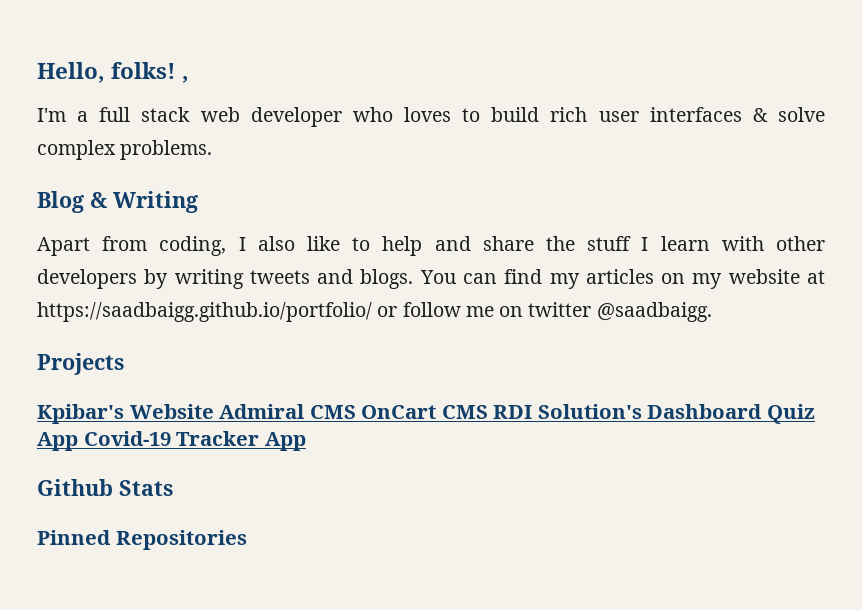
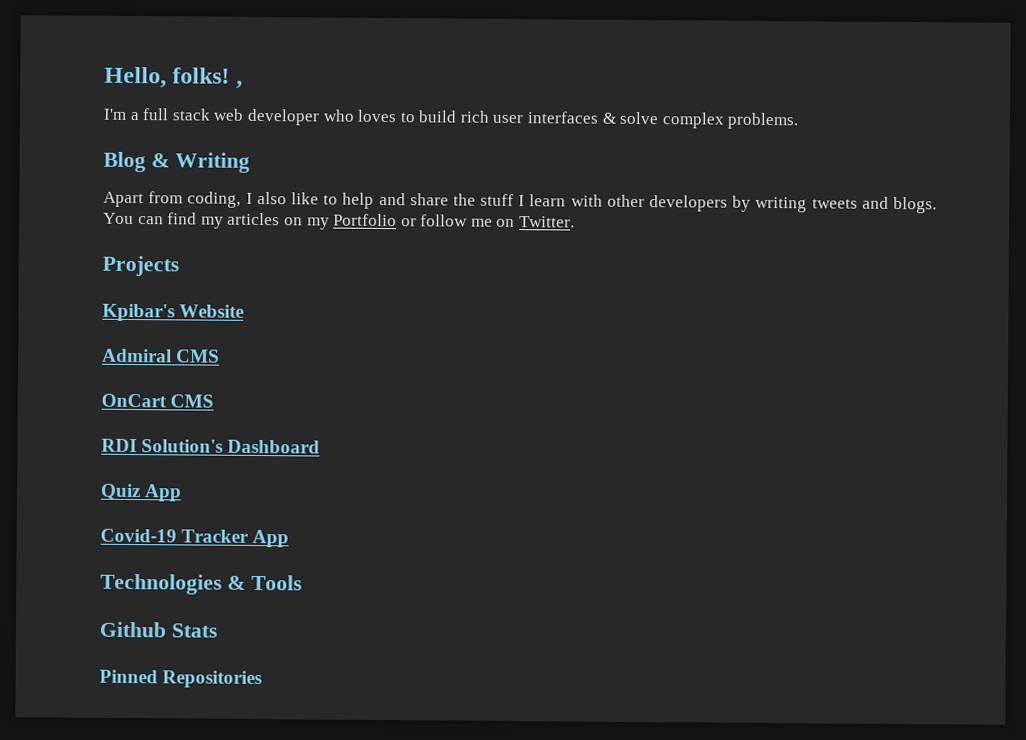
[728,269,826,284] [37,302,372,322] website at https://saadbaigg.github.io/portfolio/ -> [333,213,398,227] Portfolio
[528,302,712,322] twitter @saadbaigg. -> [519,216,576,228] Twitter.
(214, 411) none -> (245, 311) //
(356, 412) none -> (221, 356) //
(488, 412) none -> (215, 401) //
(763, 411) none -> (321, 446) //
(78, 441) none -> (183, 493) //
(306, 441) none -> [100,573,302,595] // Technologies & Tools

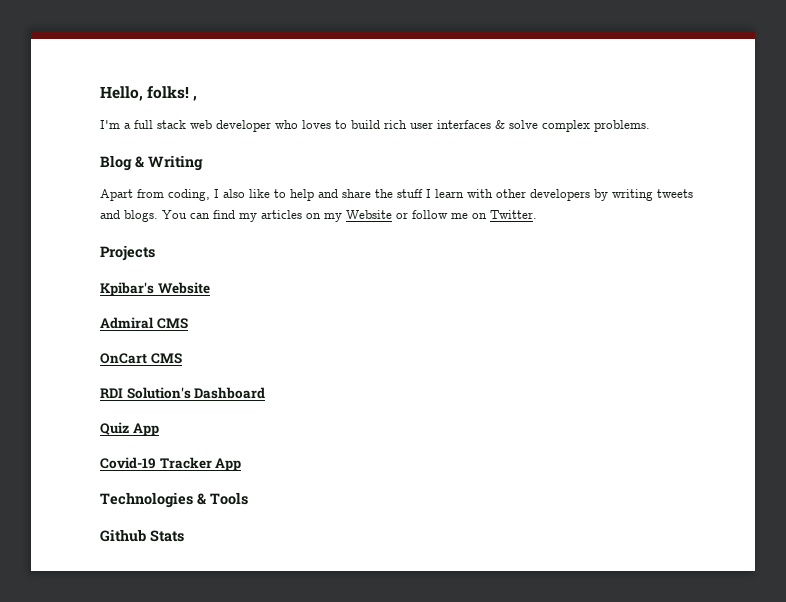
[333,213,398,227] Portfolio -> [346,210,392,219] Website
[99,669,263,689] // Pinned Repositories -> (184, 536) none

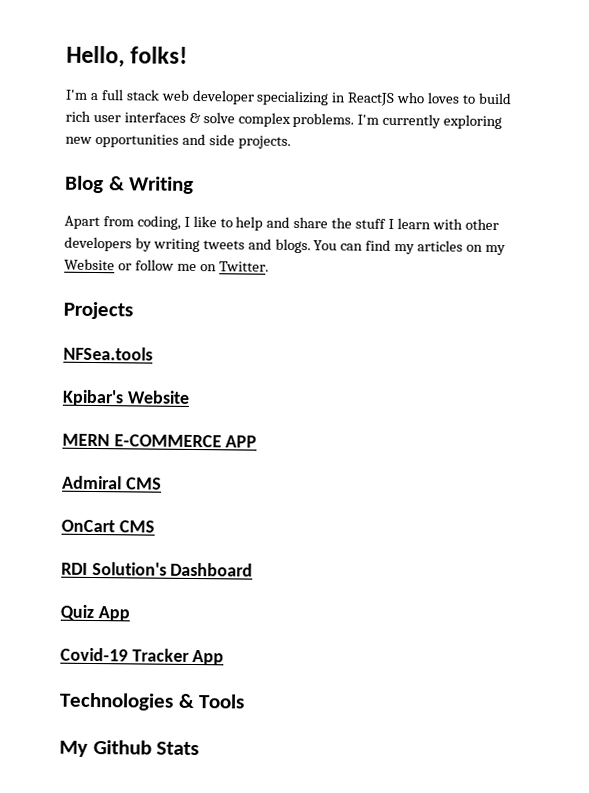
[193,96,198,101] , -> (189, 55) none
(271, 126) none -> [256,90,396,106] specializing in ReactJS
(650, 126) none -> [357,113,503,130] [65,133,291,149] I'm currently exploring new opportunities and side projects.
[223,189,245,198] also -> (190, 221) none
(155, 253) none -> [63,346,153,361] // NFSea.tools
(210, 288) none -> [62,433,258,448] // MERN E-COMMERCE APP
(248, 498) none -> [59,740,88,757] My

